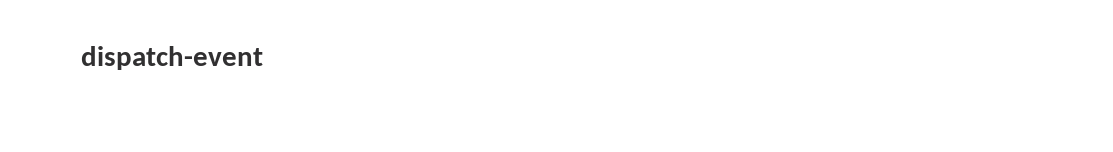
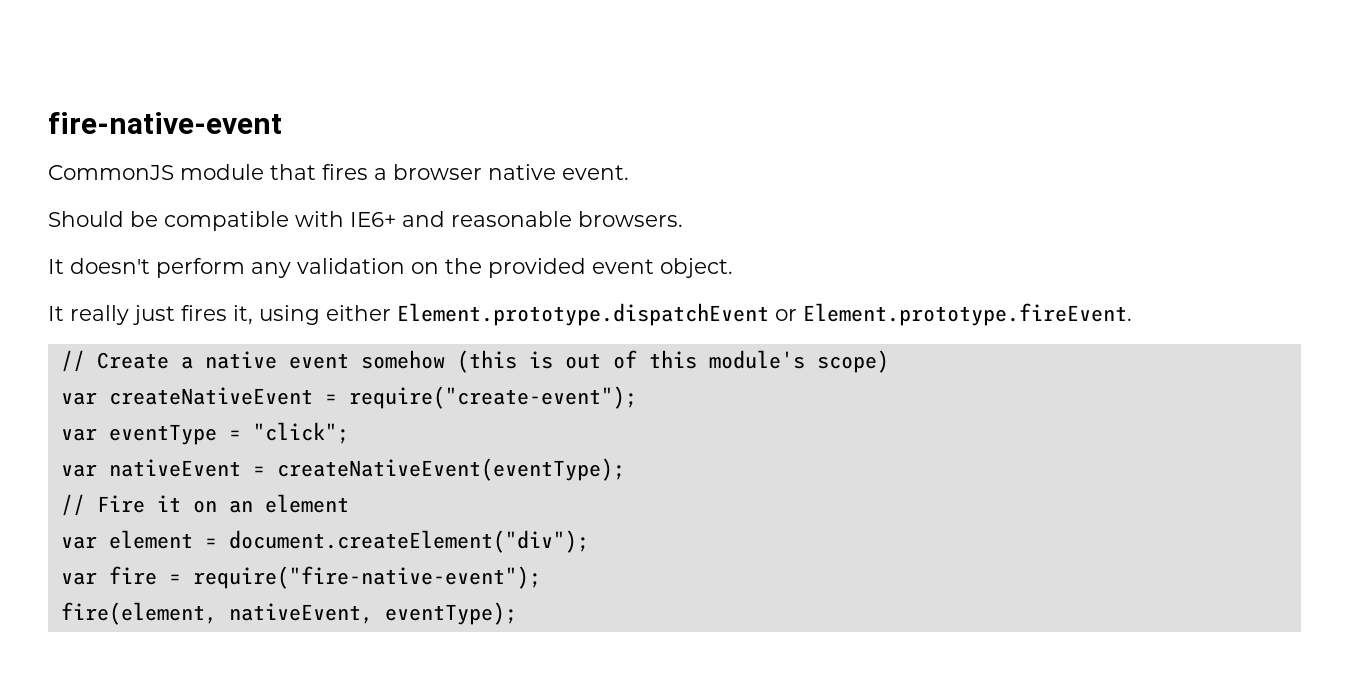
[81,46,263,70] dispatch-event -> [48,112,282,134] [48,164,629,180] [48,211,683,231] [48,258,733,278] [48,303,1132,326] [60,350,889,373] [60,386,637,409] [60,422,349,445] [60,458,625,481] [60,494,349,516] [60,530,589,553] [60,566,541,589] [60,602,517,625] fire-native-event // CommonJS module that fires a browser native event. // Should be compatible with IE6+ and reasonable browsers. // It doesn't perform any validation on the provided event object. // It really just fires it, using either Element.prototype.dispatchEvent or Element.prototype.fireEvent. // // Create a native event somehow (this is out of this module's scope) // var createNativeEvent = require("create-event"); // var eventType = "click"; // var nativeEvent = createNativeEvent(eventType); // // Fire it on an element // var element = document.createElement("div"); // var fire = require("fire-native-event"); // fire(element, nativeEvent, eventType);

